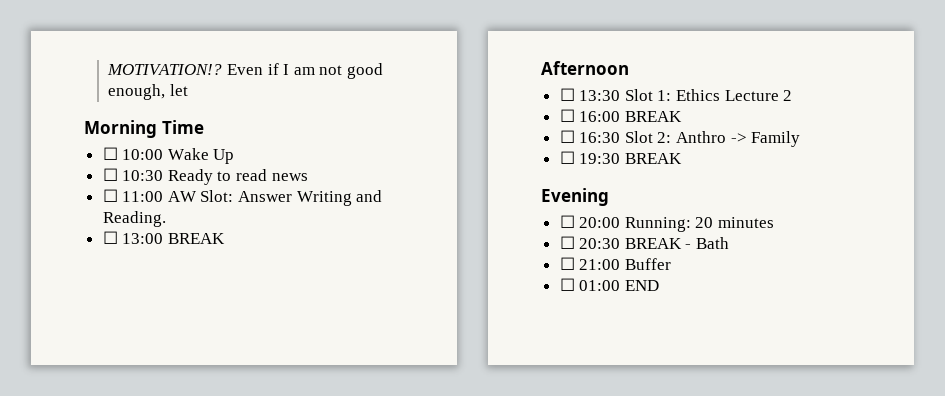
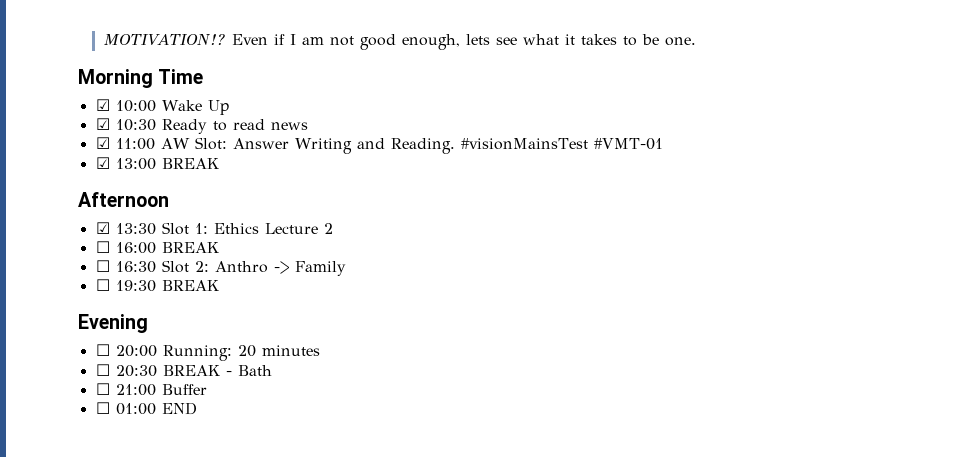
[170,84,189,96] let -> [465,34,696,46] lets see what it takes to be one.
[102,147,118,160] ☐ -> [95,99,110,111] ☑
[102,168,118,181] ☐ -> [95,118,110,130] ☑
[102,189,118,202] ☐ -> [95,137,110,149] ☑
[102,231,118,244] // ☐ -> [460,138,663,150] [95,157,110,169] #visionMainsTest #VMT-01 // ☑
[559,88,575,101] ☐ -> [95,222,110,234] ☑

